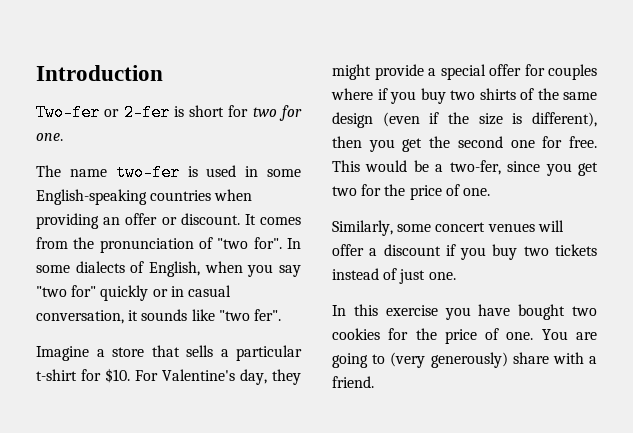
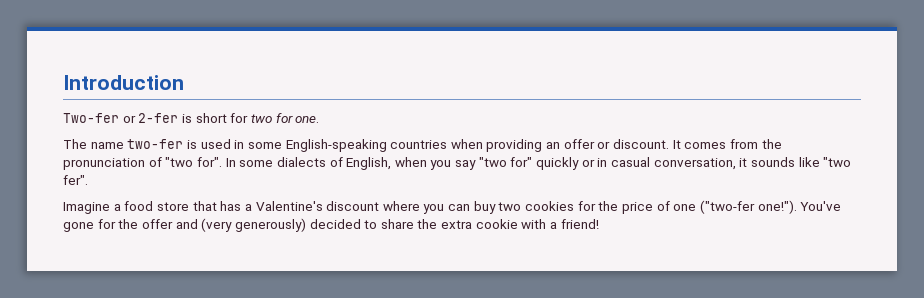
(105, 353) none -> [124,201,154,211] food
[186,345,302,361] [36,368,301,385] [332,64,597,80] [331,88,597,104] [332,112,597,128] [332,136,597,152] [332,160,598,176] [332,184,490,200] [332,220,564,236] [332,244,597,260] [332,268,456,284] [332,304,566,320] sells a particular t-shirt for $10. For Valentine's day, they might provide a special offer for couples where if you buy two shirts of the same design (even if the size is different), then you get the second one for free. This would be a two-fer, since you get two for the price of one. // Similarly, some concert venues will offer a discount if you buy two tickets instead of just one. // In this exercise you have bought -> [220,201,496,214] has a Valentine's discount where you can buy
[506,329,597,340] [332,352,549,368] one. You are going to (very generously) share -> [673,200,842,214] [63,218,518,232] one ("two-fer one!"). You've gone for the offer and (very generously) decided to share the extra cookie
[332,376,374,388] friend. -> [560,219,599,229] friend!

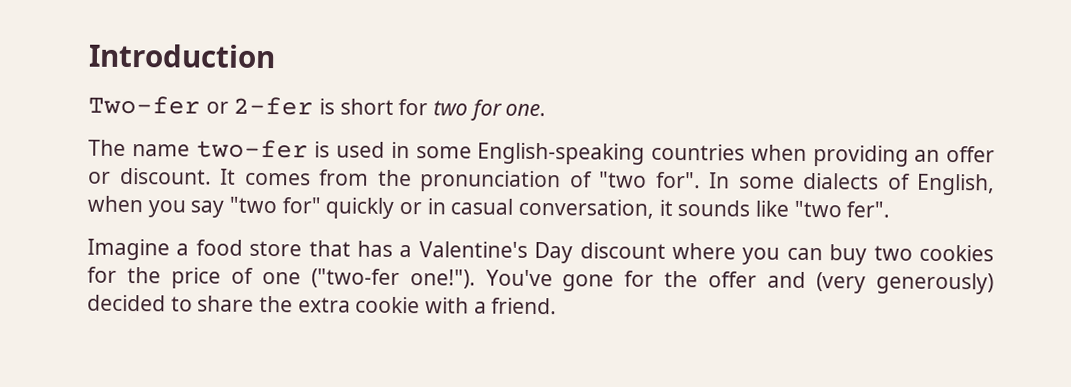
(323, 206) none -> [534,241,574,264] Day
[560,219,599,229] friend! -> [491,297,558,315] friend.

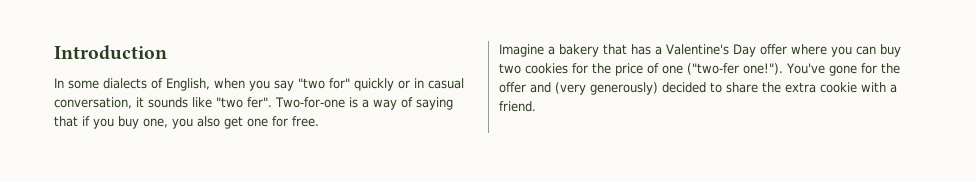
[88,95,547,121] [88,139,995,167] [88,167,701,193] Two-fer or 2-fer is short for two for one. // The name two-fer is used in some English-speaking countries when providing an offer or discount. It comes from the pronunciation of "two for". -> (167, 52) none
(891, 209) none -> [275,97,453,110] [54,116,319,129] Two-for-one is a way of saying that if you buy one, you also get one for free.
[195,239,303,257] food store -> [559,44,599,57] bakery
[579,242,666,259] discount -> [760,44,787,55] offer

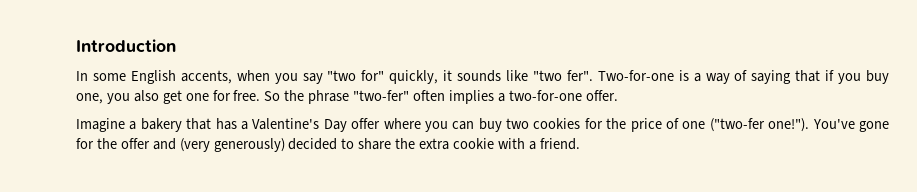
[103,78,210,91] dialects of English, -> [130,70,232,84] English accents,
[354,78,464,91] [54,97,132,109] quickly or in casual conversation, -> [389,70,439,84] quickly,
(319, 121) none -> [264,90,618,104] So the phrase "two-fer" often implies a two-for-one offer.

